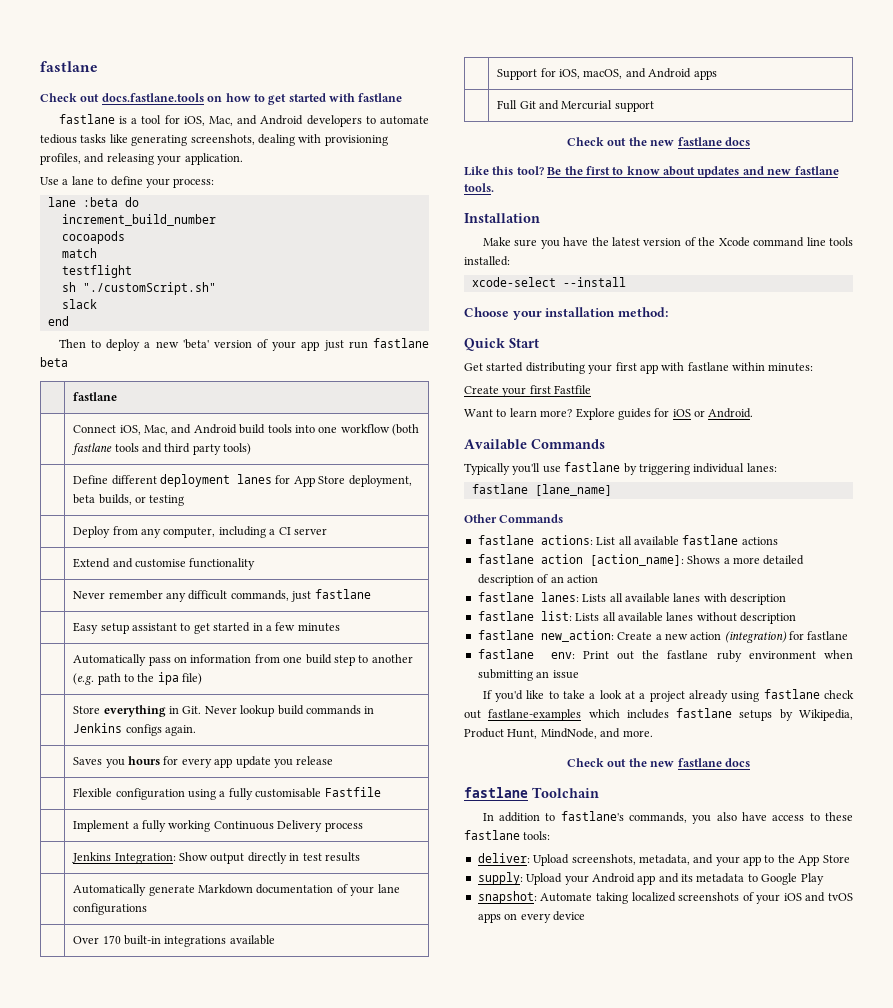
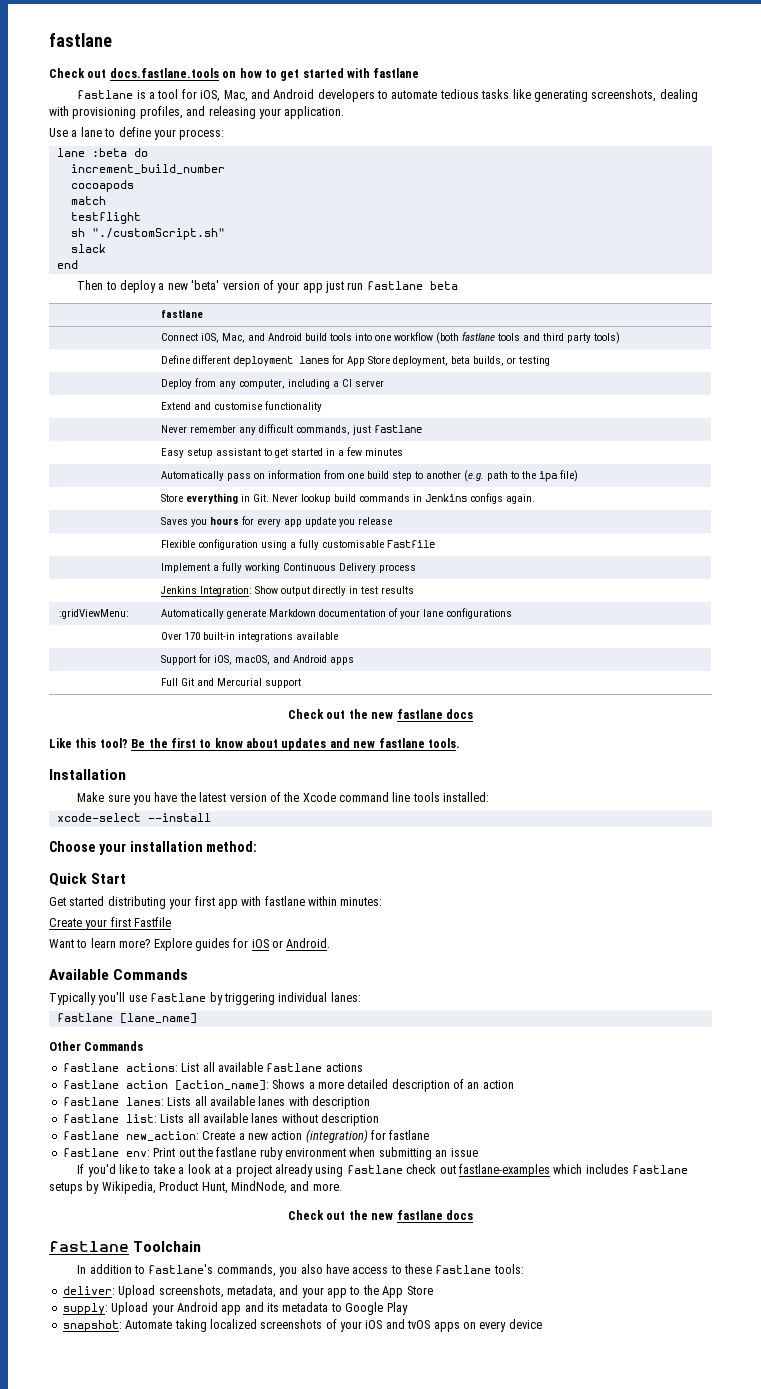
(360, 857) none -> [58,609,129,619] :gridViewMenu:

